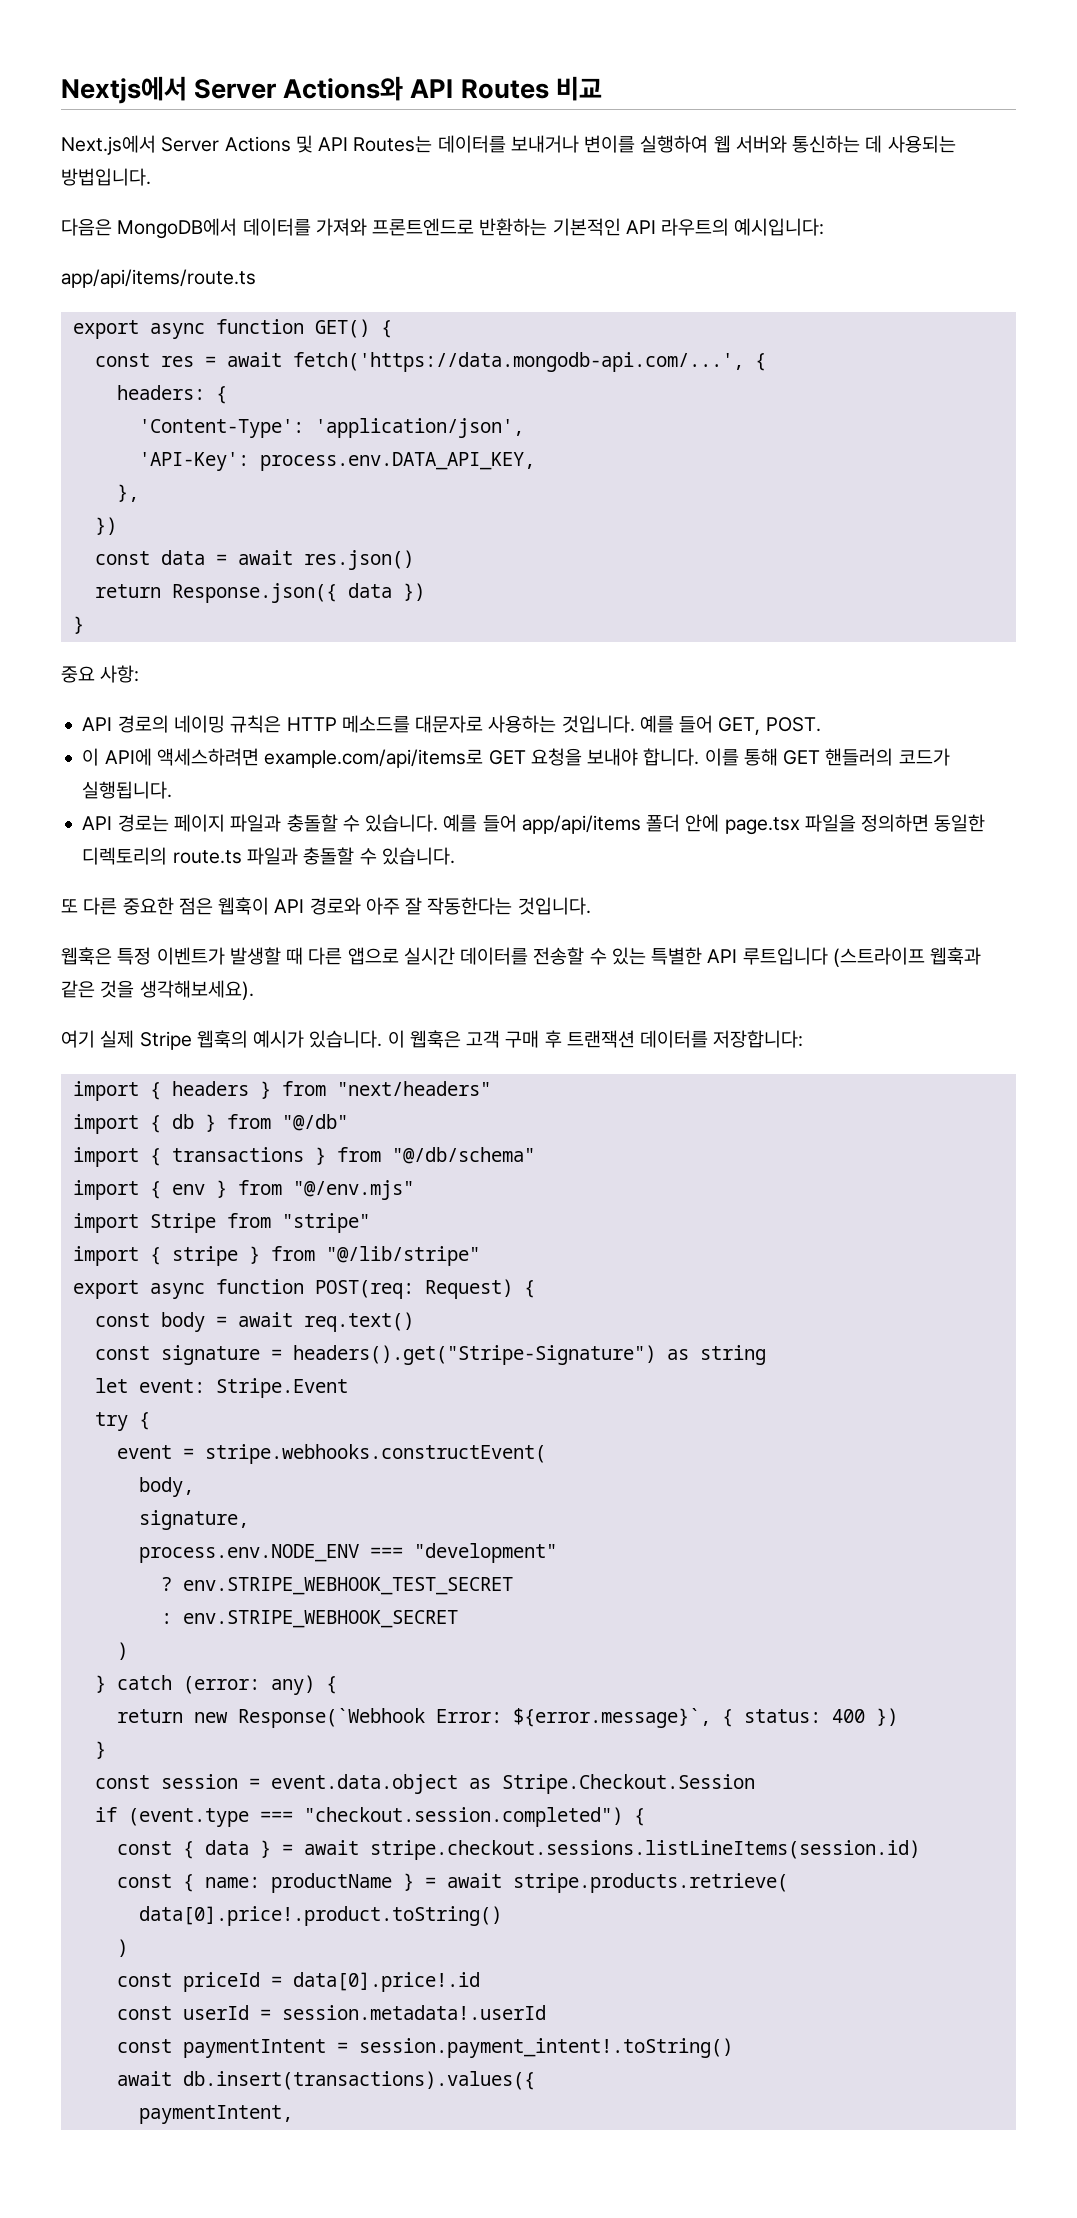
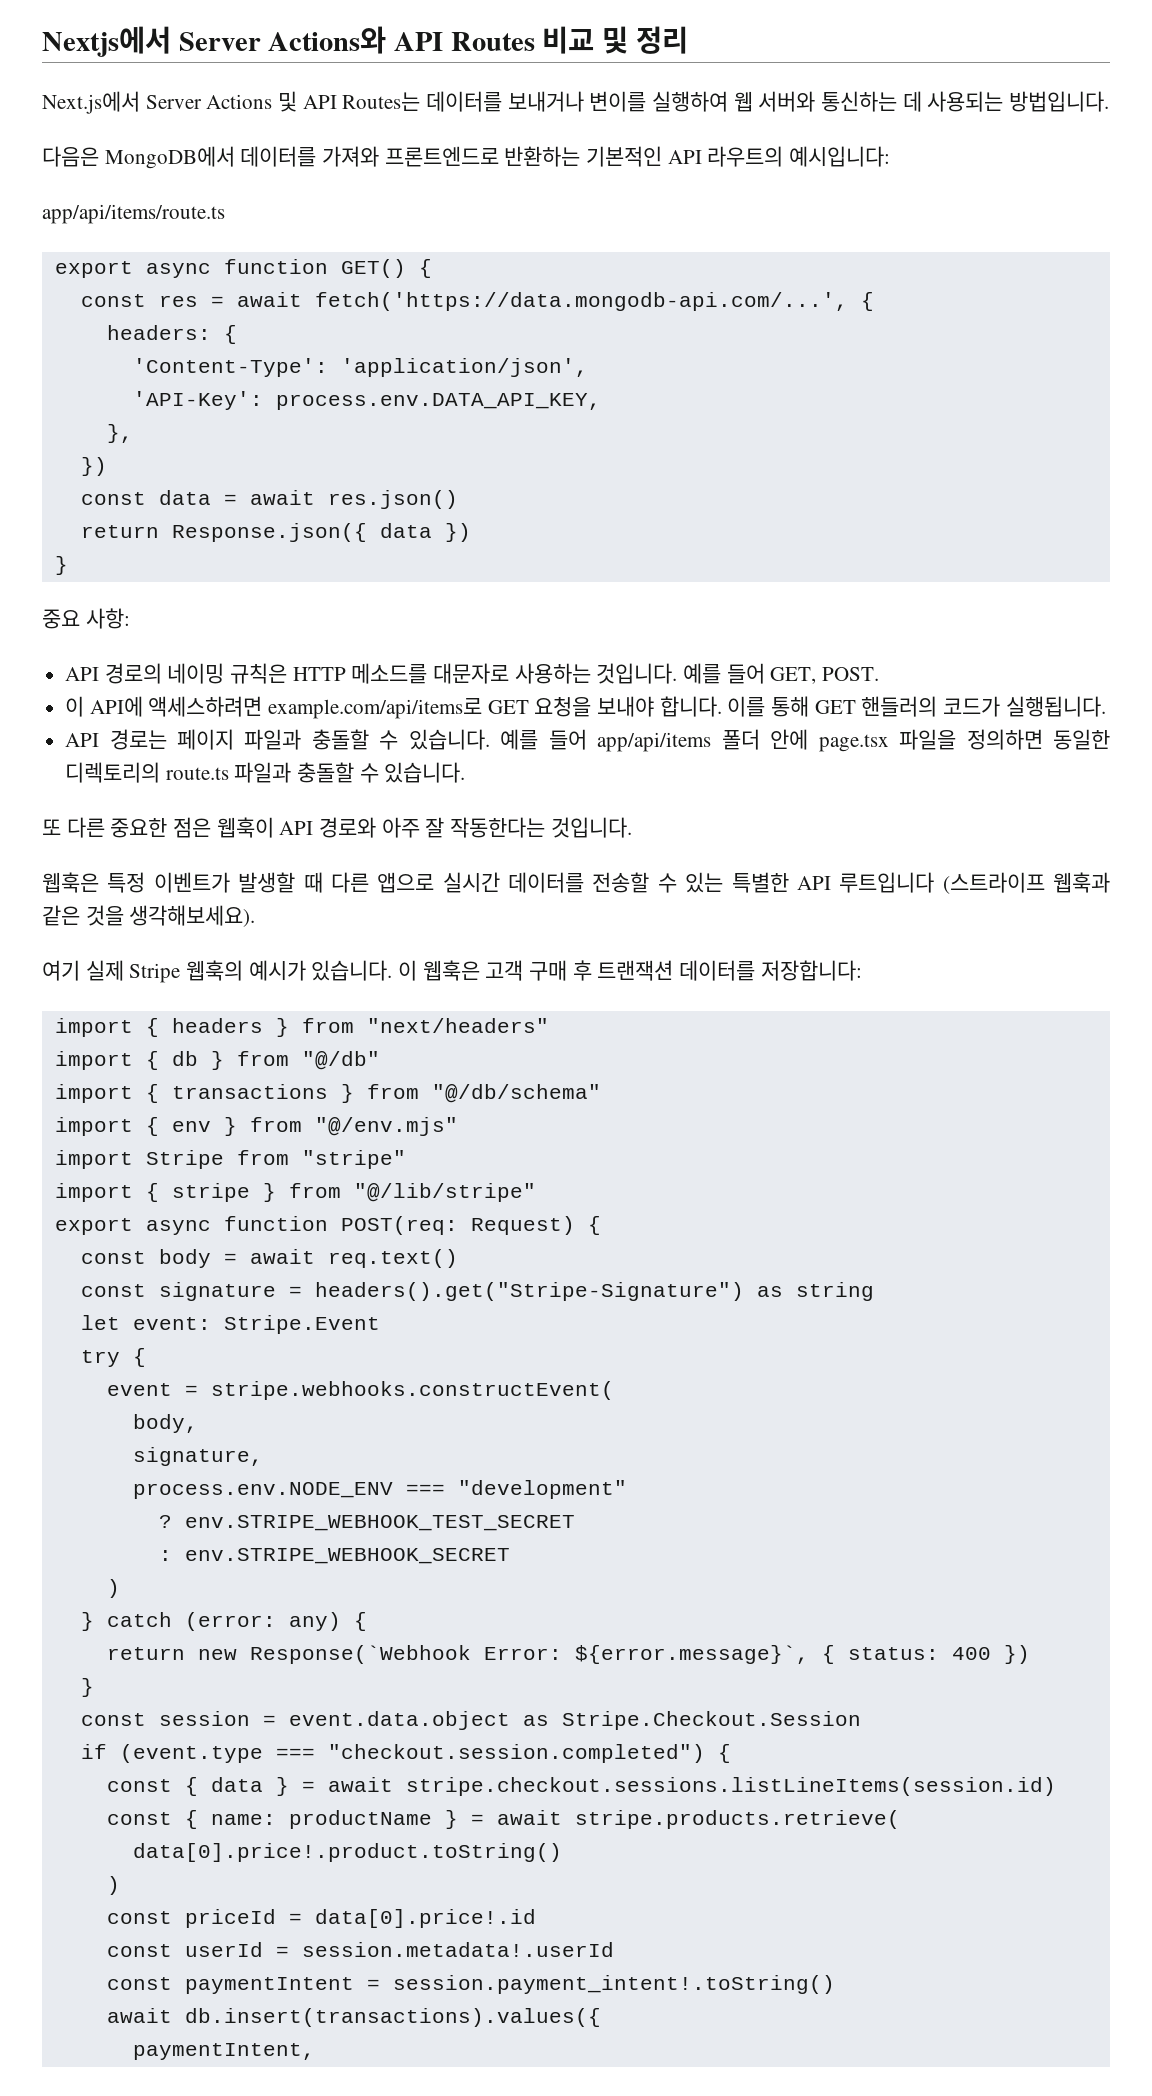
(602, 88) none -> [602,26,688,54] 및 정리

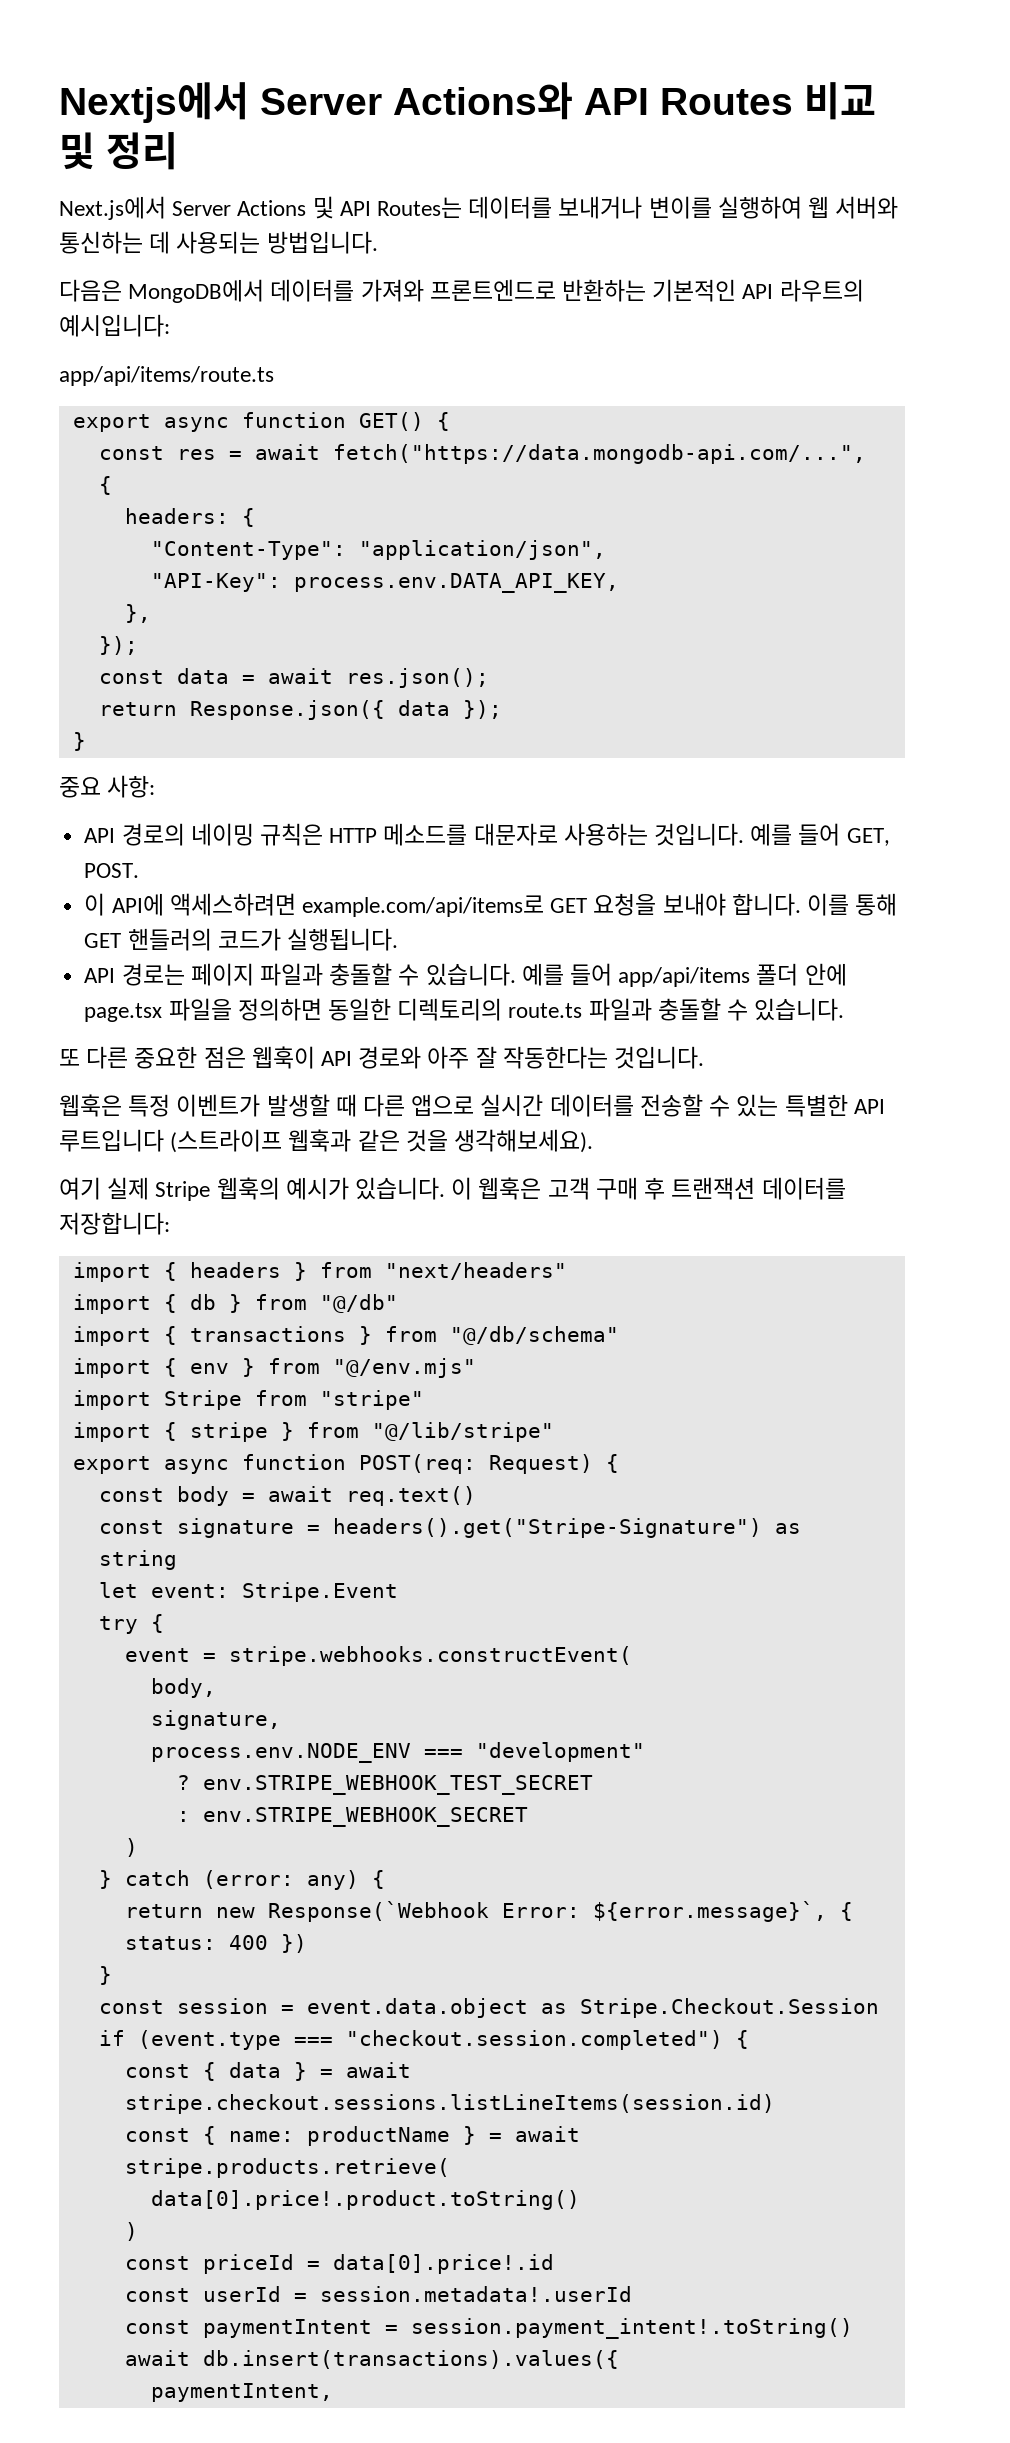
[314,292,848,311] fetch('https://data.mongodb-api.com/...', -> [332,444,866,464] fetch("https://data.mongodb-api.com/...",
[132,358,588,377] [132,391,263,410] 'Content-Type': 'application/json', // 'API-Key': -> [150,540,606,560] [150,573,281,592] "Content-Type": "application/json", // "API-Key":
[80,457,107,476] }) -> [98,636,138,655] });
[327,490,458,509] res.json() -> [345,668,489,688] res.json();
[444,523,471,542] }) -> [462,700,502,719] });

